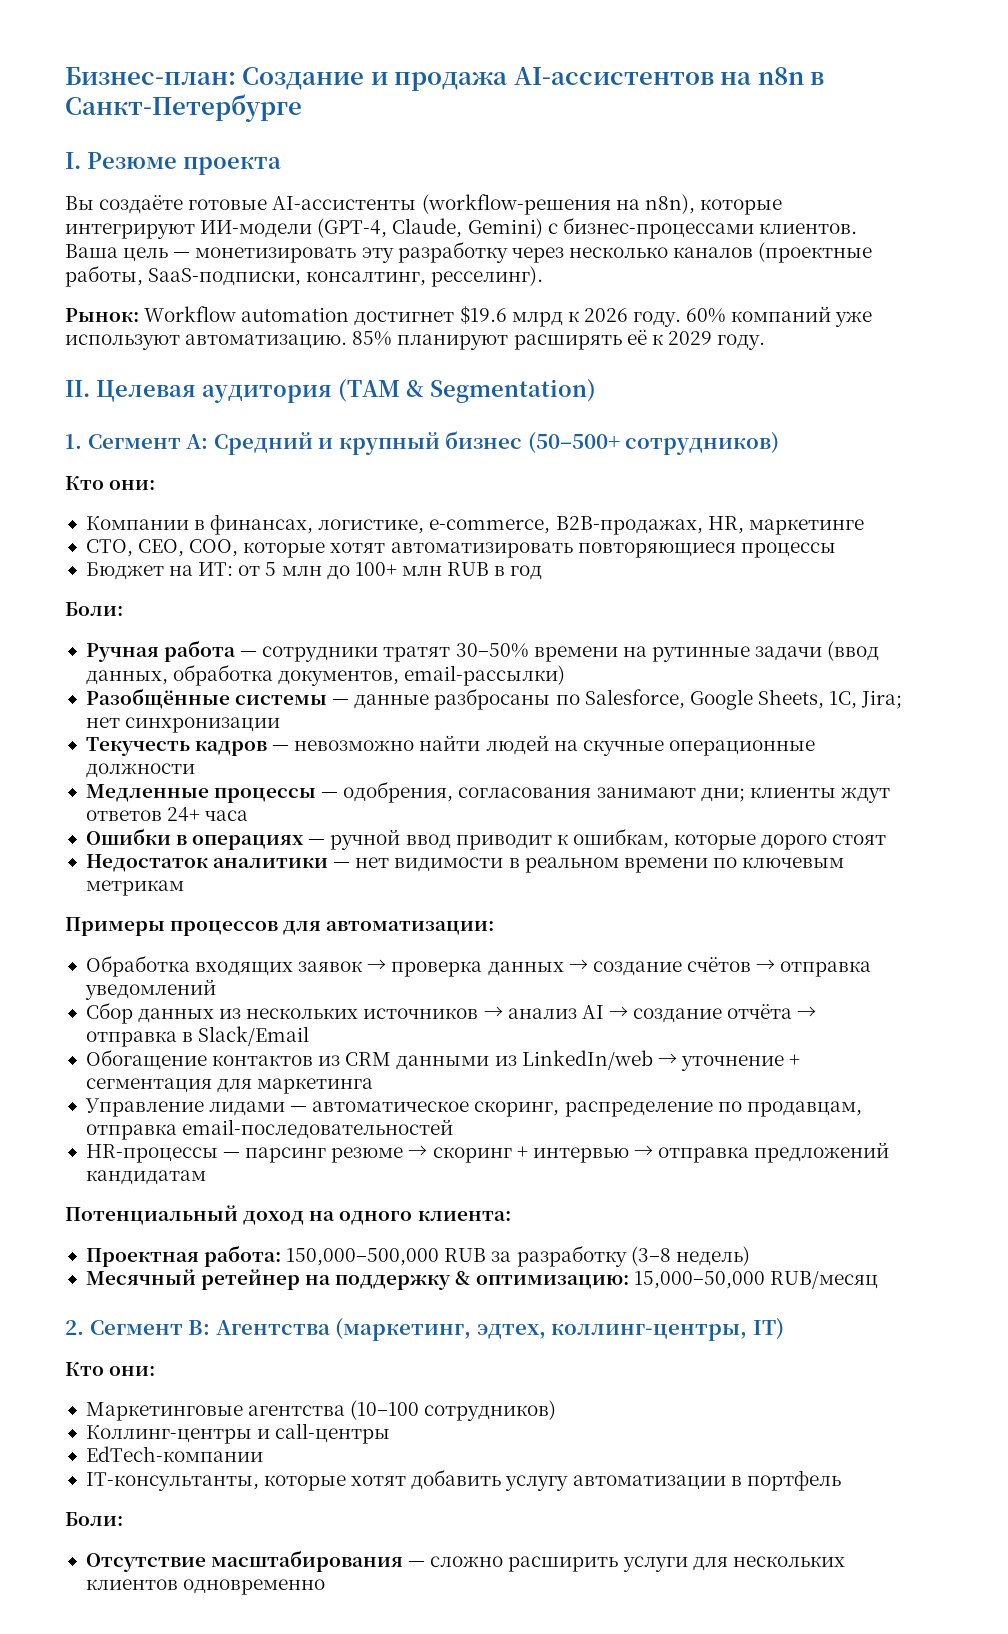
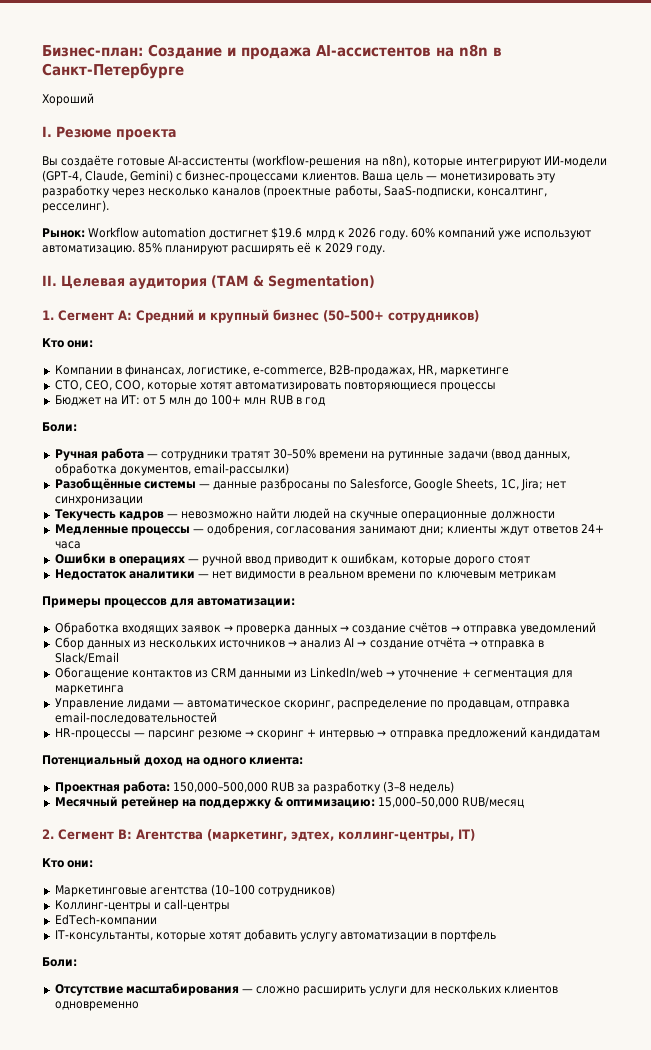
(302, 108) none -> [42,93,94,106] // Хороший

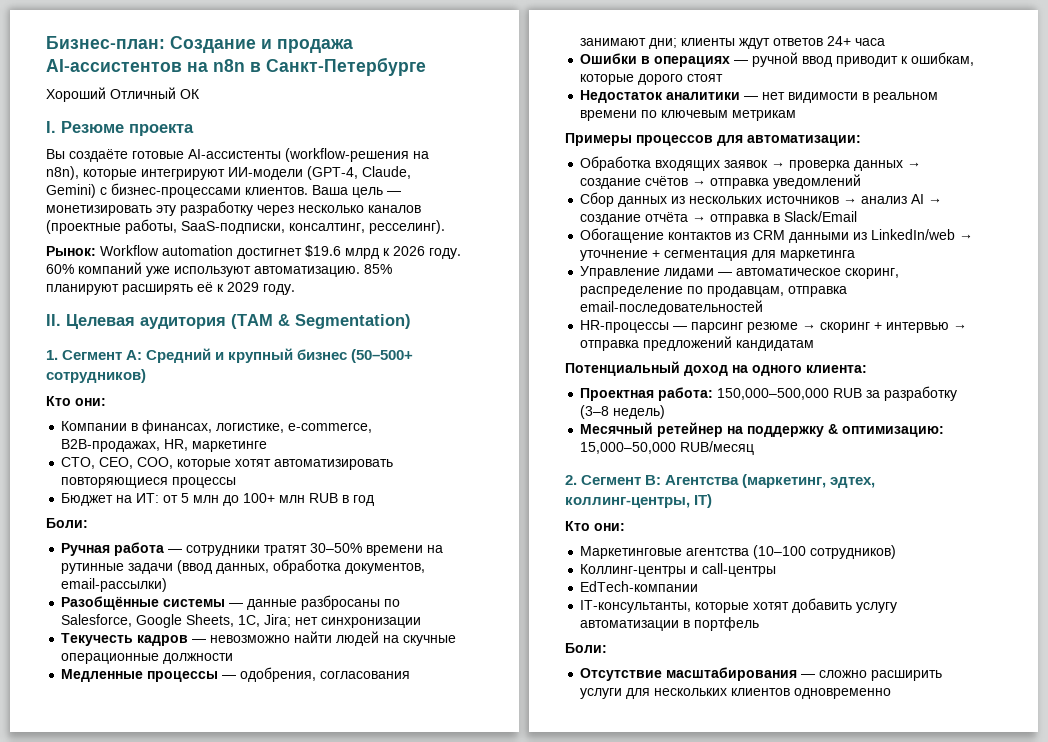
(94, 99) none -> [110,87,200,99] Отличный ОК

